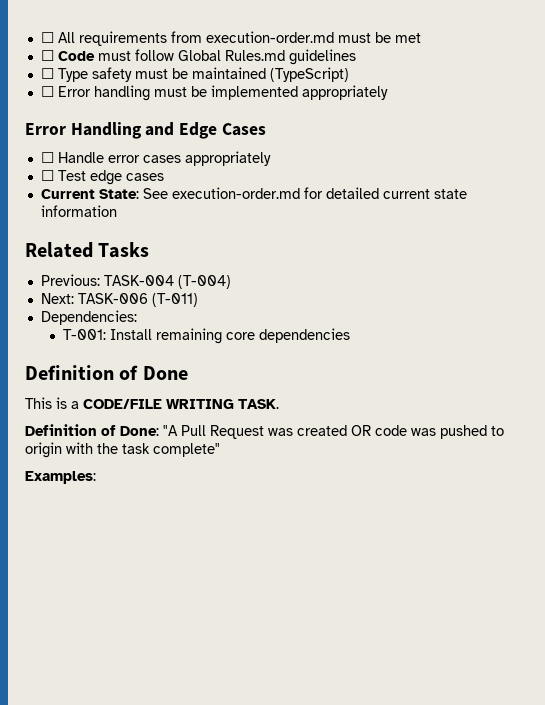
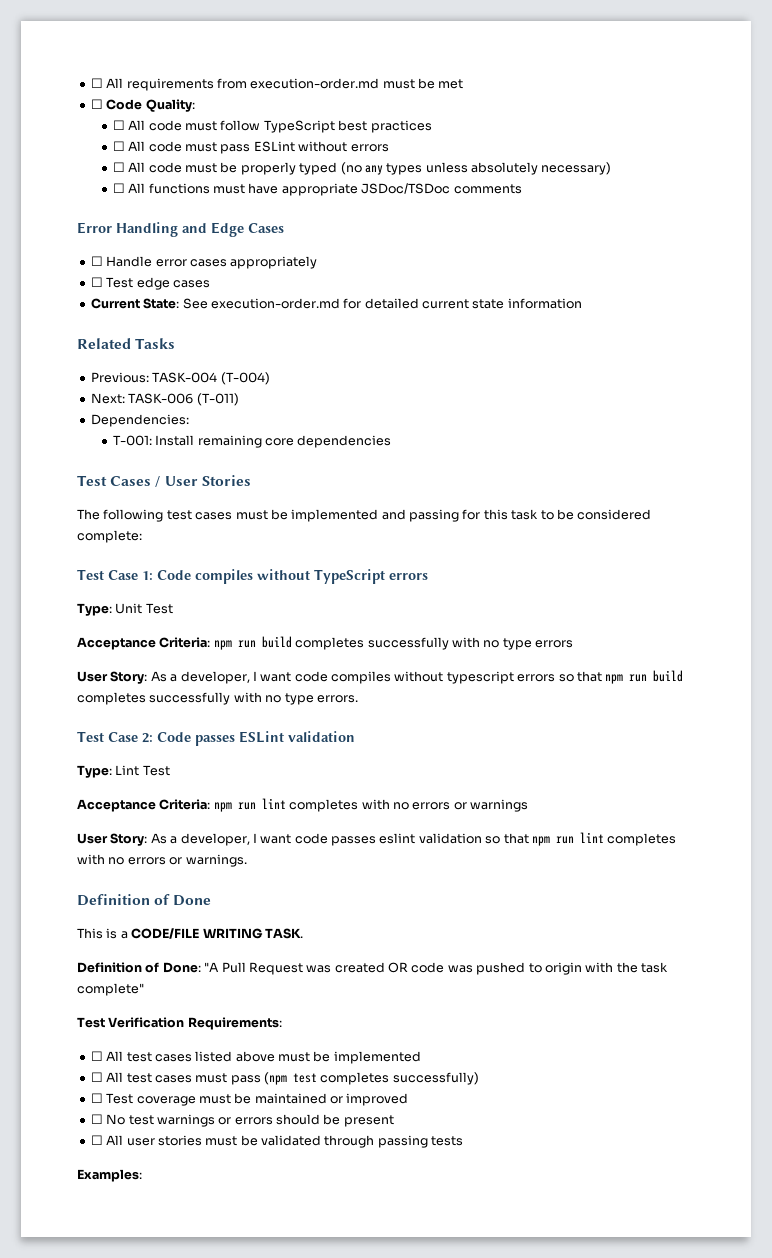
[97,49,356,65] [40,67,349,82] [40,85,388,101] must follow Global Rules.md guidelines // ☐ Type safety must be maintained (TypeScript) // ☐ Error handling must be implemented appropriately -> [145,99,195,112] [112,120,432,133] [112,141,389,154] [112,162,612,175] [112,183,522,196] Quality: // ☐ All code must follow TypeScript best practices // ☐ All code must pass ESLint without errors // ☐ All code must be properly typed (no any types unless absolutely necessary) // ☐ All functions must have appropriate JSDoc/TSDoc comments
(350, 335) none -> [77,475,251,487] [77,509,652,522] [77,530,142,543] [77,569,428,584] [77,603,173,616] [77,636,573,650] [77,670,684,684] [77,692,358,705] [77,731,355,746] [77,765,170,778] [77,798,528,812] [77,832,677,846] [77,854,247,867] // Test Cases / User Stories // The following test cases must be implemented and passing for this task to be considered complete: // Test Case 1: Code compiles without TypeScript errors // Type: Unit Test // Acceptance Criteria: npm run build completes successfully with no type errors // User Story: As a developer, I want code compiles without typescript errors so that npm run build completes successfully with no type errors. // Test Case 2: Code passes ESLint validation // Type: Lint Test // Acceptance Criteria: npm run lint completes with no errors or warnings // User Story: As a developer, I want code passes eslint validation so that npm run lint completes with no errors or warnings.
(220, 450) none -> [77,1017,282,1030] [90,1051,421,1064] [90,1072,479,1085] [90,1093,409,1106] [90,1114,394,1127] [90,1135,464,1148] // Test Verification Requirements: // ☐ All test cases listed above must be implemented // ☐ All test cases must pass (npm test completes successfully) // ☐ Test coverage must be maintained or improved // ☐ No test warnings or errors should be present // ☐ All user stories must be validated through passing tests

